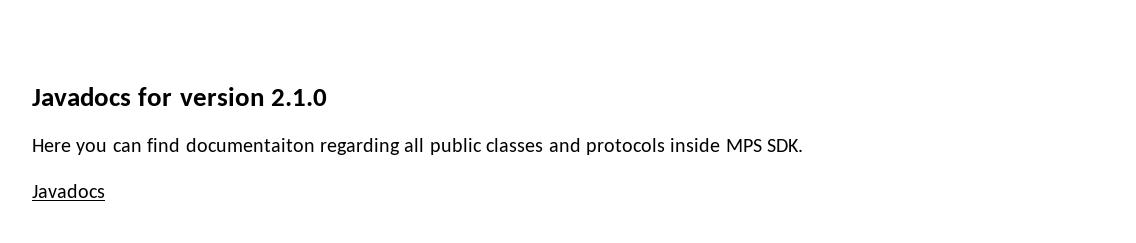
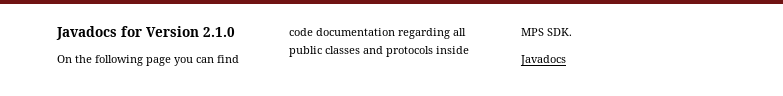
[179,87,264,106] version -> [146,26,199,37] Version
[32,139,71,152] Here -> [57,55,171,66] On the following page
[185,138,315,152] documentaiton -> [289,28,395,36] code documentation

